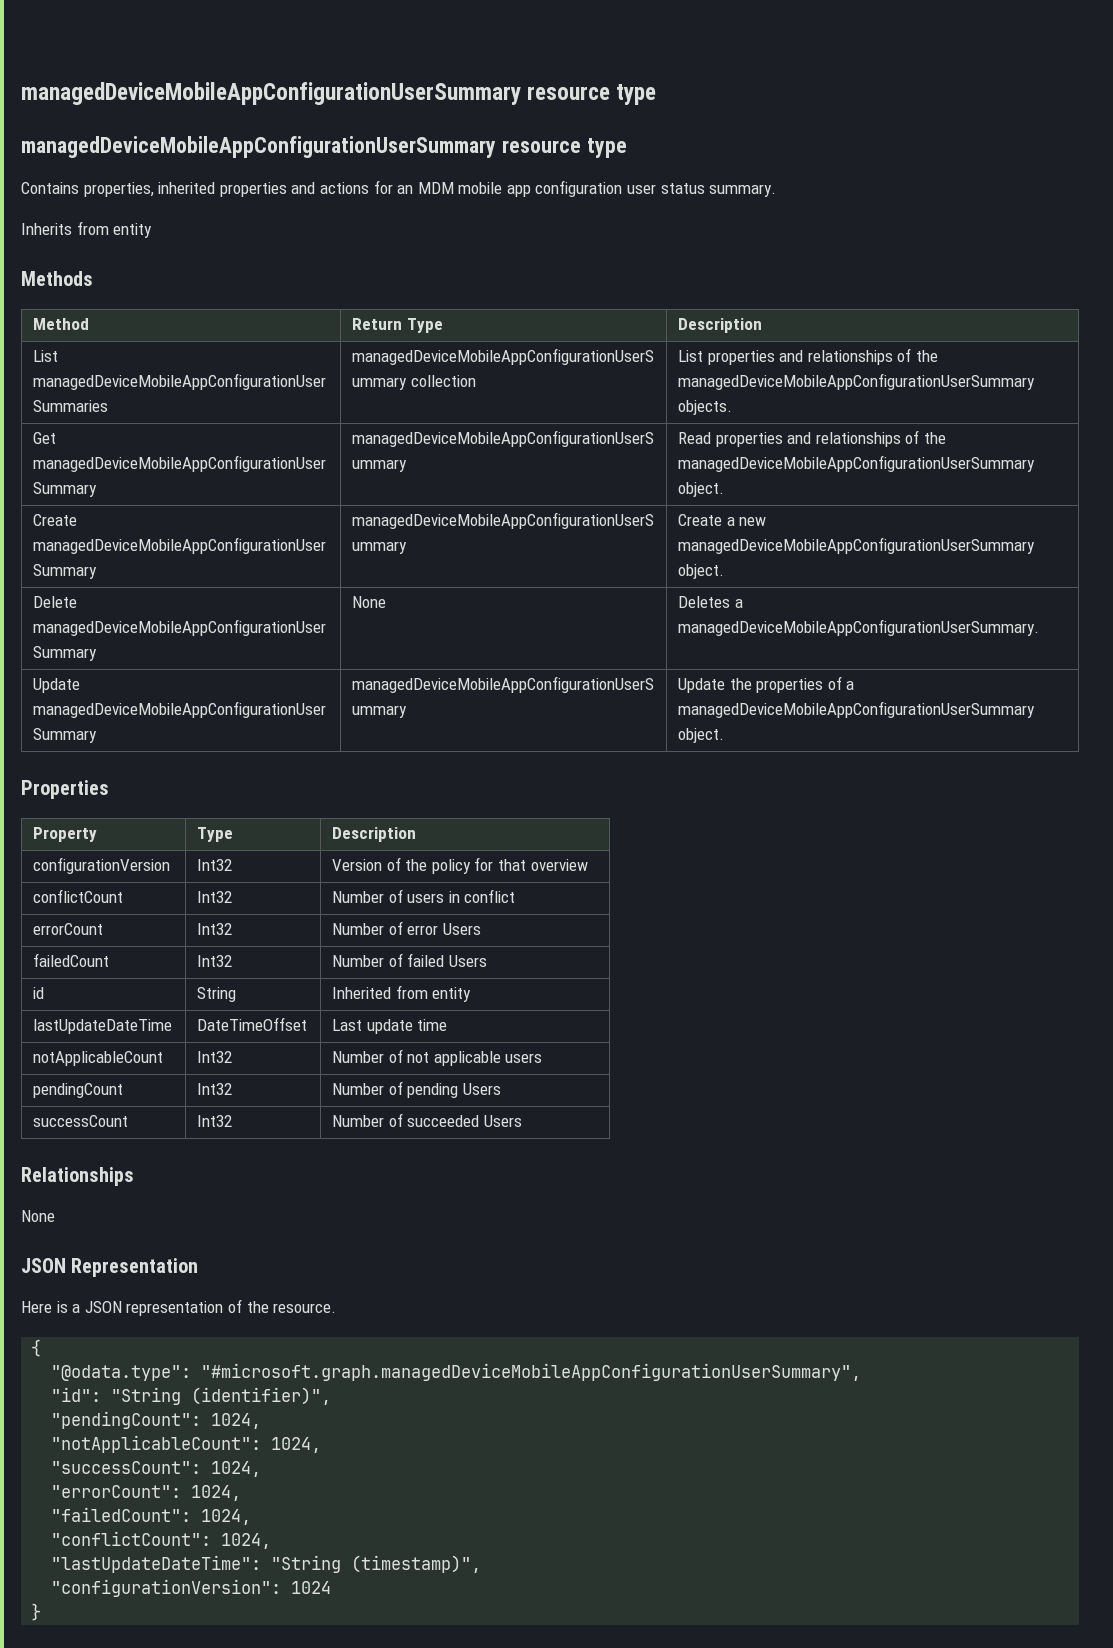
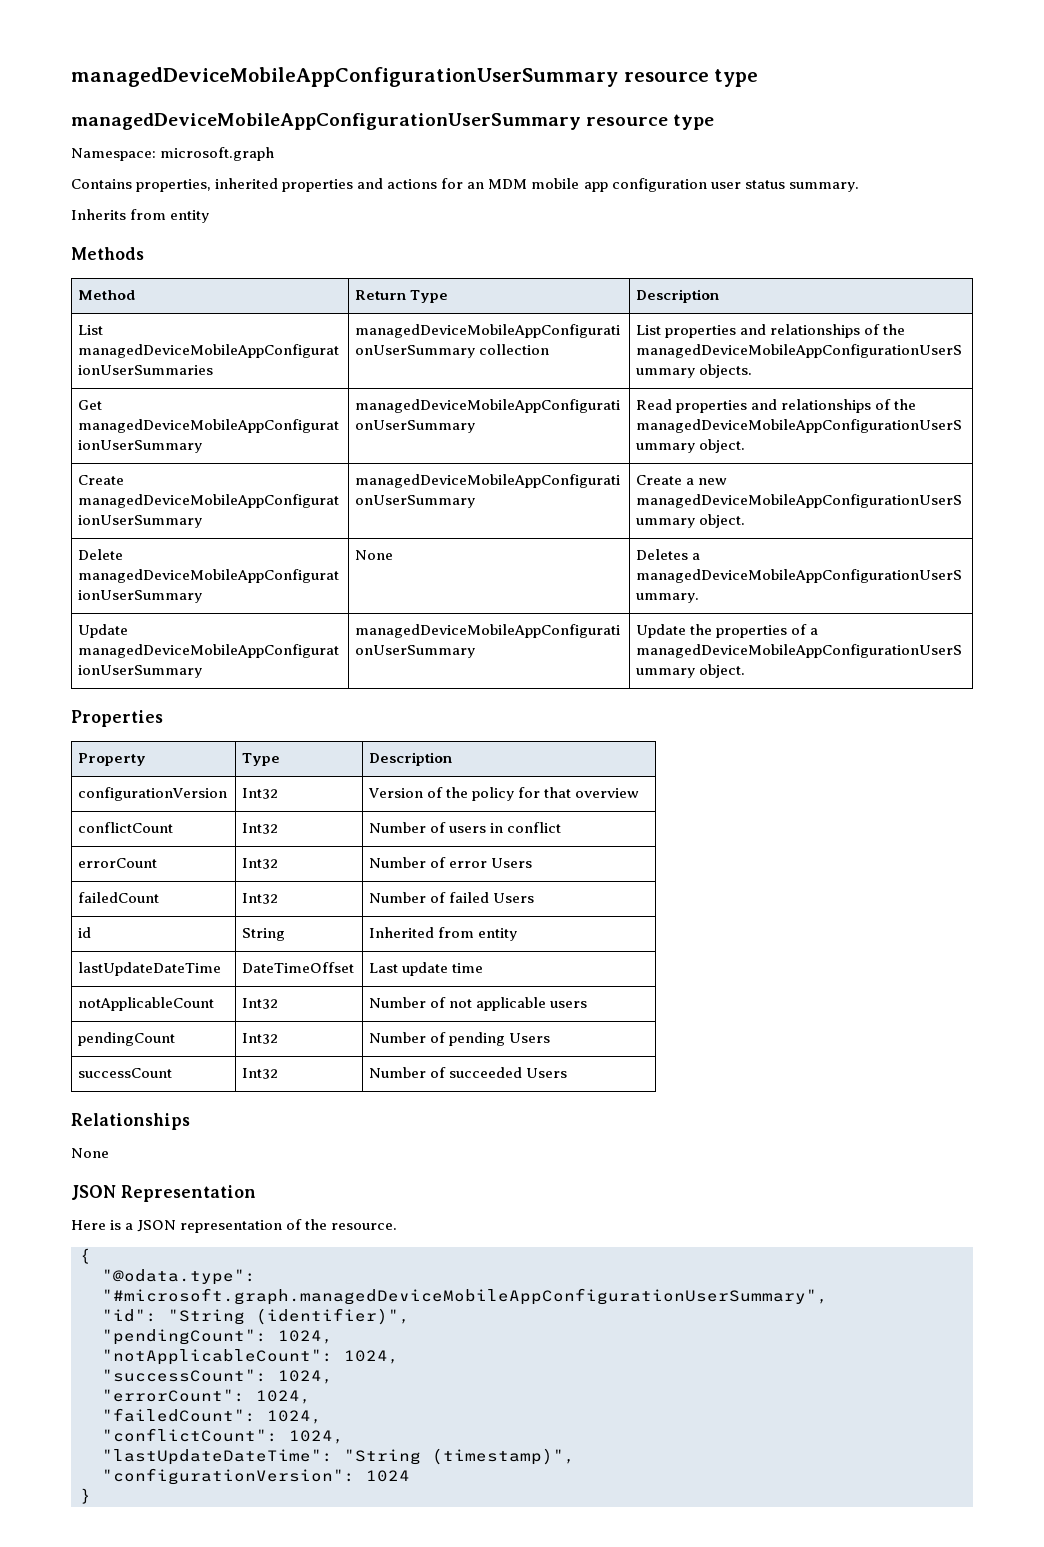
(627, 148) none -> [71,147,275,161] // Namespace: microsoft.graph

